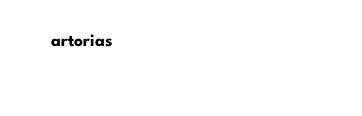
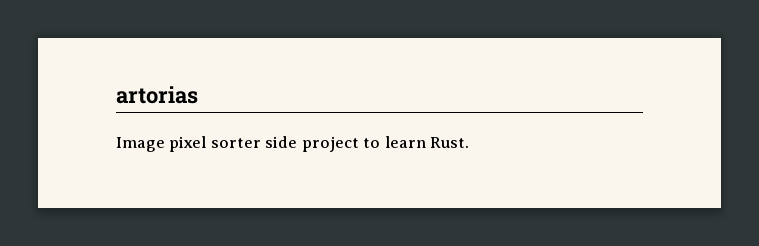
(113, 40) none -> [116,136,470,152] // Image pixel sorter side project to learn Rust.

